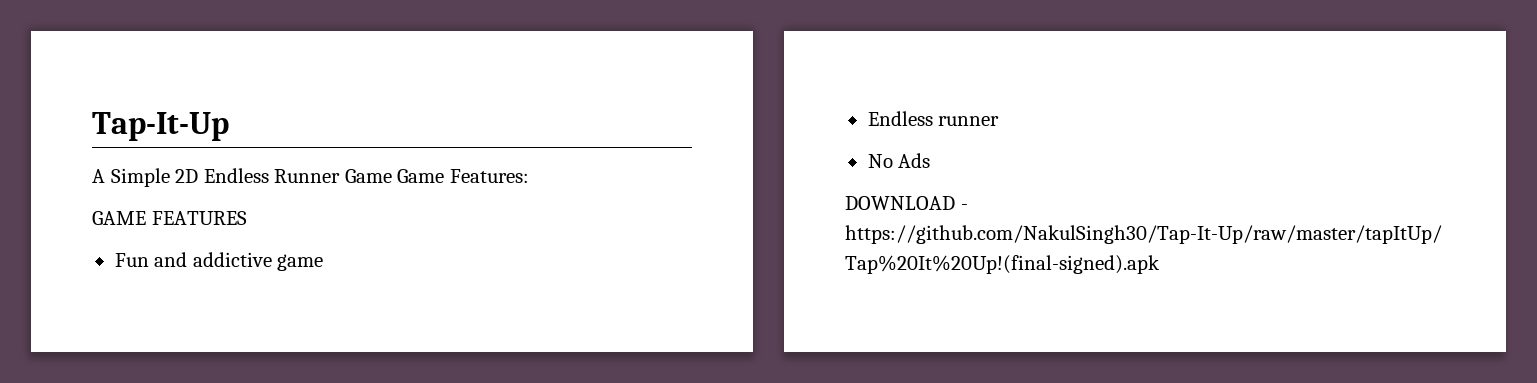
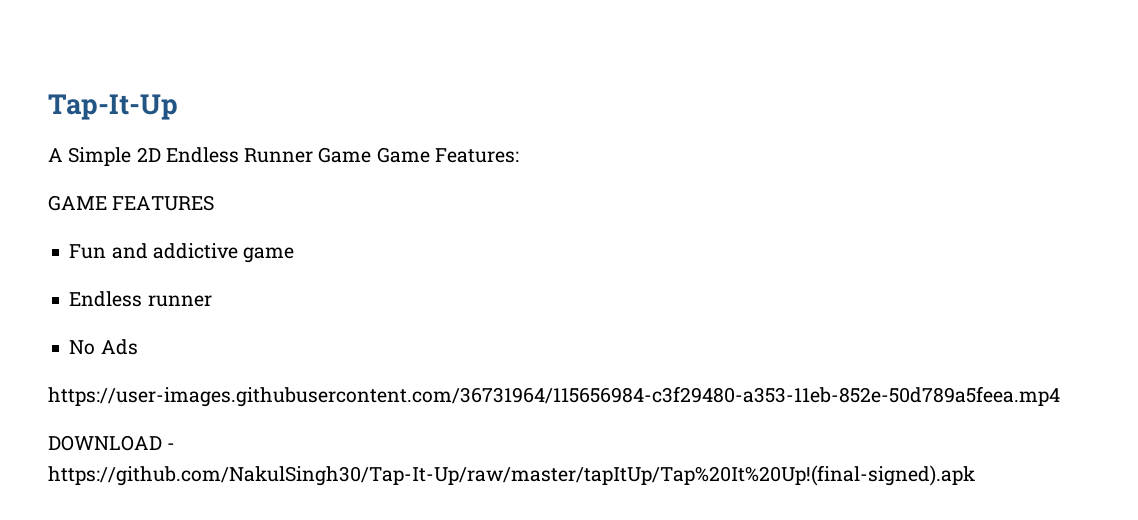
(931, 160) none -> [48,386,1060,407] // https://user-images.githubusercontent.com/36731964/115656984-c3f29480-a353-11eb-852e-50d789a5feea.mp4

